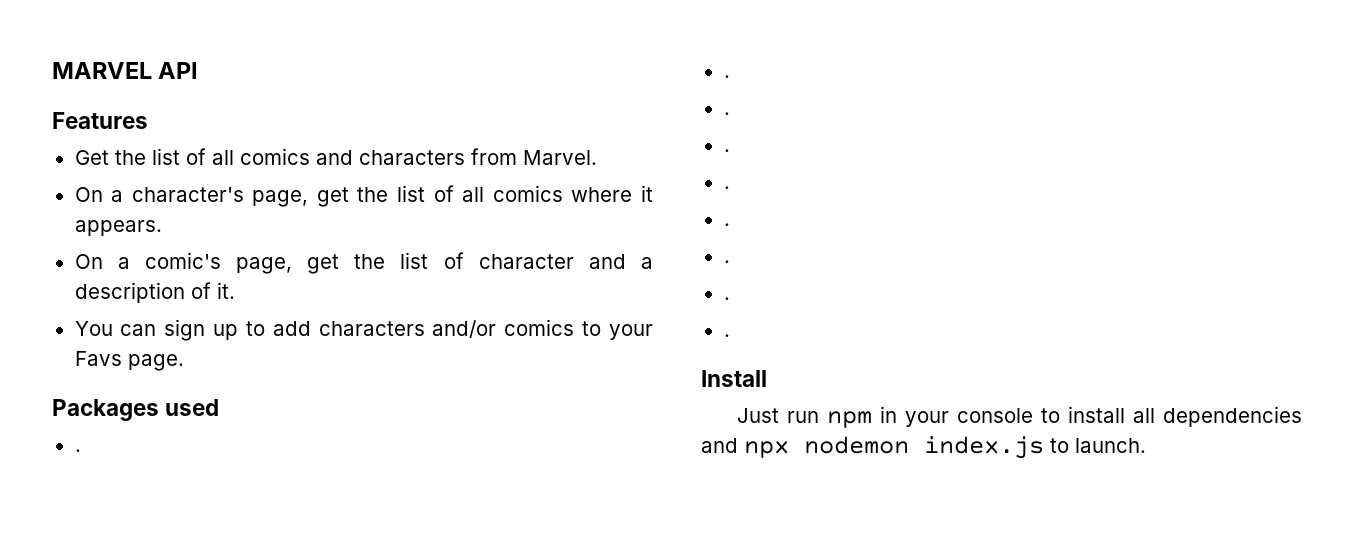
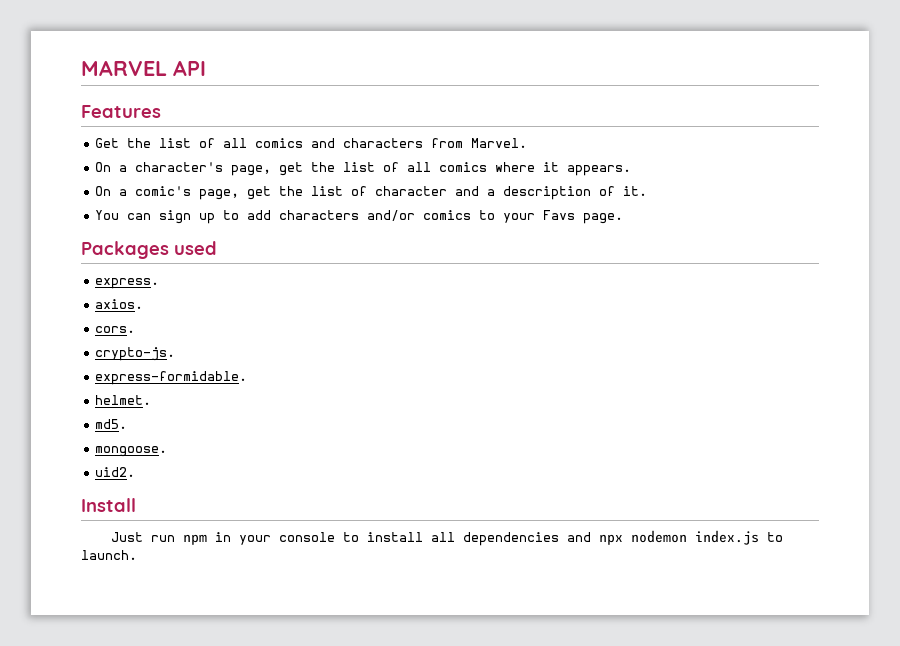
[74,449,81,452] [723,75,730,78] [723,112,730,115] [723,149,730,152] [723,186,730,189] [723,223,730,226] [723,260,730,263] [723,297,730,300] [723,334,730,337] . // . // . // . // . // . // . // . // . -> [95,278,160,289] [95,299,144,309] [95,326,136,333] [95,347,176,361] [95,371,248,385] [95,395,152,405] [95,419,128,429] [95,446,168,457] [95,467,136,477] express. // axios. // cors. // crypto-js. // express-formidable. // helmet. // md5. // mongoose. // uid2.

